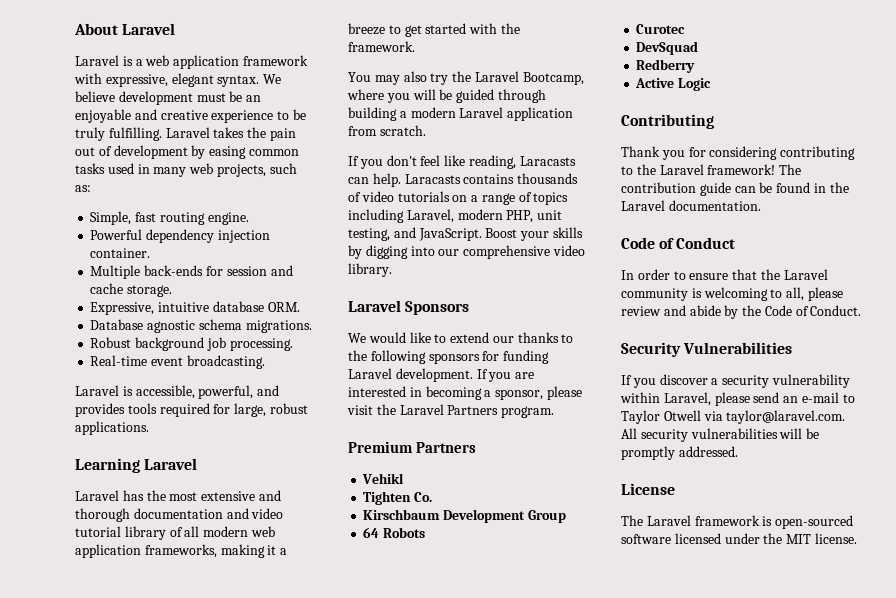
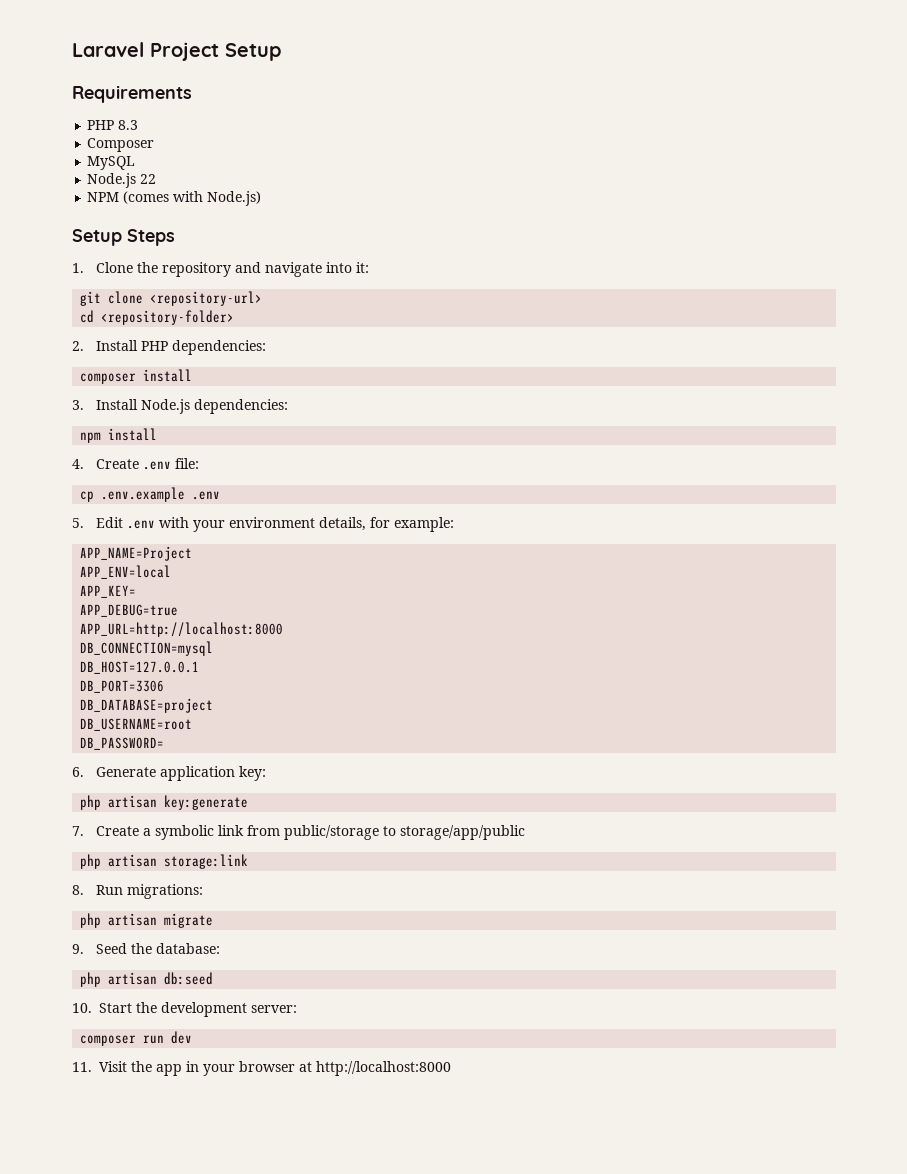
[74,23,176,35] [75,55,308,69] [74,73,282,87] [75,91,262,105] [75,109,306,123] [75,127,296,141] [75,145,299,159] [75,163,297,177] [75,185,91,192] [90,211,249,225] [90,229,270,243] [90,248,151,258] [90,265,293,279] [90,283,173,297] [90,301,300,315] [90,319,312,333] [90,337,293,351] [90,355,265,369] [75,385,280,399] [75,403,308,417] [75,421,149,435] [75,458,198,473] [75,490,281,501] [75,508,284,522] [75,526,275,540] [75,544,288,558] [348,23,520,37] [348,41,415,52] [348,71,584,85] [347,89,546,103] [348,107,574,121] [348,125,426,136] [348,155,576,169] [348,173,579,187] [348,191,569,205] [348,209,563,223] [348,227,583,241] [348,245,585,259] [348,263,392,277] [348,300,470,315] [348,332,574,343] [348,350,550,364] [348,368,535,382] [348,386,582,400] [347,404,555,418] [348,441,476,453] [362,473,405,484] [363,491,433,505] [363,509,566,523] [363,527,426,538] [636,24,686,34] [636,41,699,55] [636,59,696,73] [635,78,712,91] [621,114,714,129] [621,146,856,160] [621,164,802,175] [621,182,849,196] [621,200,761,211] [621,237,736,249] [621,269,828,280] [621,287,843,301] [621,305,862,319] [621,342,793,357] [621,374,850,388] [620,392,855,406] [621,410,846,424] [621,428,820,442] [621,446,738,460] [621,483,675,495] [621,515,854,529] [621,533,857,544] About Laravel // Laravel is a web application framework with expressive, elegant syntax. We believe development must be an enjoyable and creative experience to be truly fulfilling. Laravel takes the pain out of development by easing common tasks used in many web projects, such as: // Simple, fast routing engine. // Powerful dependency injection container. // Multiple back-ends for session and cache storage. // Expressive, intuitive database ORM. // Database agnostic schema migrations. // Robust background job processing. // Real-time event broadcasting. // Laravel is accessible, powerful, and provides tools required for large, robust applications. // Learning Laravel // Laravel has the most extensive and thorough documentation and video tutorial library of all modern web application frameworks, making it a breeze to get started with the framework. // You may also try the Laravel Bootcamp, where you will be guided through building a modern Laravel application from scratch. // If you don't feel like reading, Laracasts can help. Laracasts contains thousands of video tutorials on a range of topics including Laravel, modern PHP, unit testing, and JavaScript. Boost your skills by digging into our comprehensive video library. // Laravel Sponsors // We would like to extend our thanks to the following sponsors for funding Laravel development. If you are interested in becoming a sponsor, please visit the Laravel Partners program. // Premium Partners // Vehikl // Tighten Co. // Kirschbaum Development Group // 64 Robots // Curotec // DevSquad // Redberry // Active Logic // Contributing // Thank you for considering contributing to the Laravel framework! The contribution guide can be found in the Laravel documentation. // Code of Conduct // In order to ensure that the Laravel community is welcoming to all, please review and abide by the Code of Conduct. // Security Vulnerabilities // If you discover a security vulnerability within Laravel, please send an e-mail to Taylor Otwell via taylor@laravel.com. All security vulnerabilities will be promptly addressed. // License // The Laravel framework is open-sourced software licensed under the MIT license. -> [72,42,281,61] [72,85,192,103] [87,120,139,130] [87,138,155,152] [87,156,136,170] [87,173,157,188] [87,191,262,206] [72,229,175,246] [72,262,370,277] [80,291,263,306] [80,310,235,325] [72,340,267,355] [80,369,193,384] [72,399,289,414] [80,428,158,443] [72,458,200,470] [80,487,221,502] [72,517,455,532] [80,546,193,561] [80,565,172,579] [80,585,137,598] [80,604,179,617] [80,622,284,637] [80,641,214,656] [80,661,200,674] [80,680,165,693] [80,698,214,713] [80,718,193,731] [80,737,165,750] [72,766,267,781] [80,795,249,810] [72,825,526,840] [80,854,249,869] [72,884,204,899] [80,913,214,928] [72,943,221,954] [80,972,214,987] [72,1002,297,1017] [80,1031,193,1046] [72,1061,451,1076] Laravel Project Setup // Requirements // PHP 8.3 // Composer // MySQL // Node.js 22 // NPM (comes with Node.js) // Setup Steps // 1. Clone the repository and navigate into it: // git clone <repository-url> // cd <repository-folder> // 2. Install PHP dependencies: // composer install // 3. Install Node.js dependencies: // npm install // 4. Create .env file: // cp .env.example .env // 5. Edit .env with your environment details, for example: // APP_NAME=Project // APP_ENV=local // APP_KEY= // APP_DEBUG=true // APP_URL=http://localhost:8000 // DB_CONNECTION=mysql // DB_HOST=127.0.0.1 // DB_PORT=3306 // DB_DATABASE=project // DB_USERNAME=root // DB_PASSWORD= // 6. Generate application key: // php artisan key:generate // 7. Create a symbolic link from public/storage to storage/app/public // php artisan storage:link // 8. Run migrations: // php artisan migrate // 9. Seed the database: // php artisan db:seed // 10. Start the development server: // composer run dev // 11. Visit the app in your browser at http://localhost:8000

